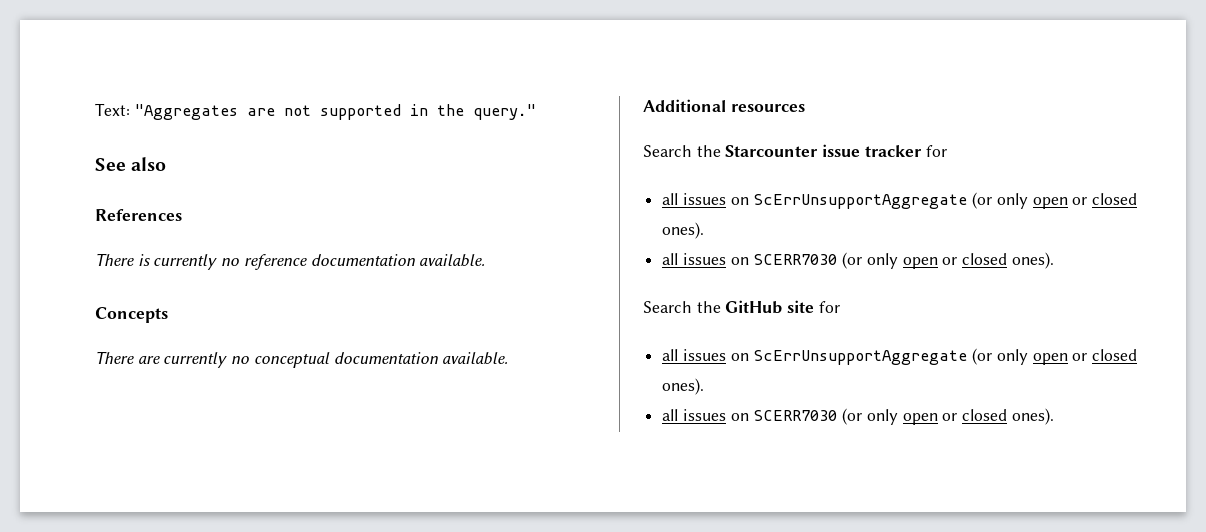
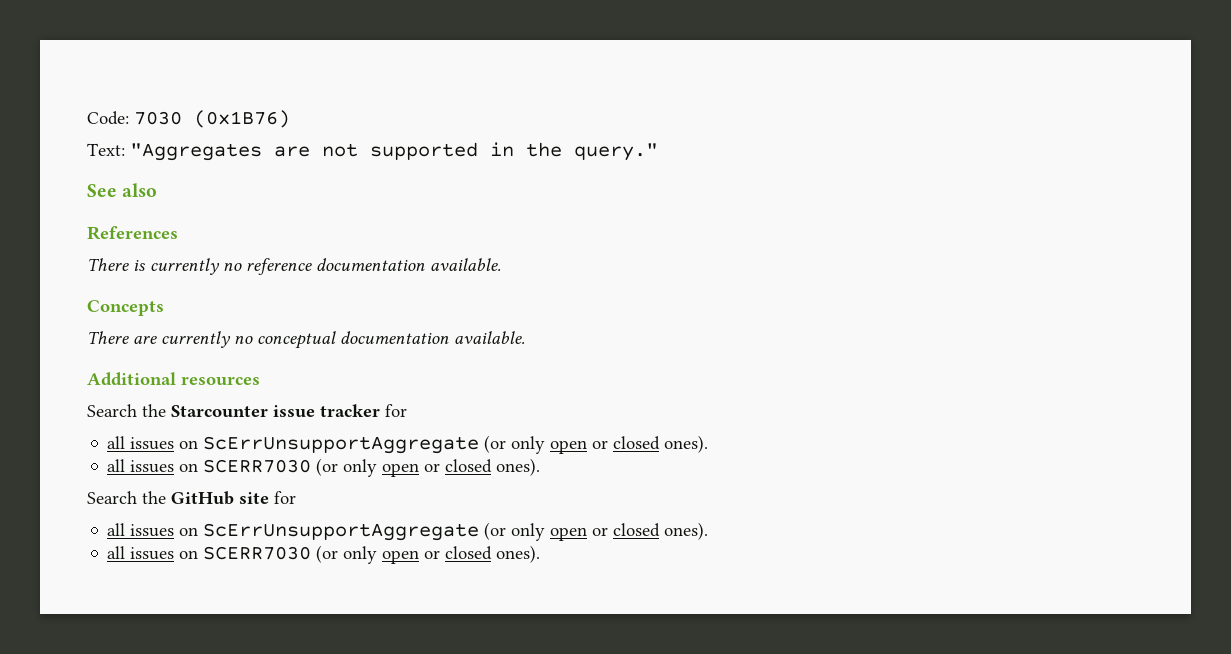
(95, 109) none -> [87,110,290,128] Code: 7030 (0x1B76) //

